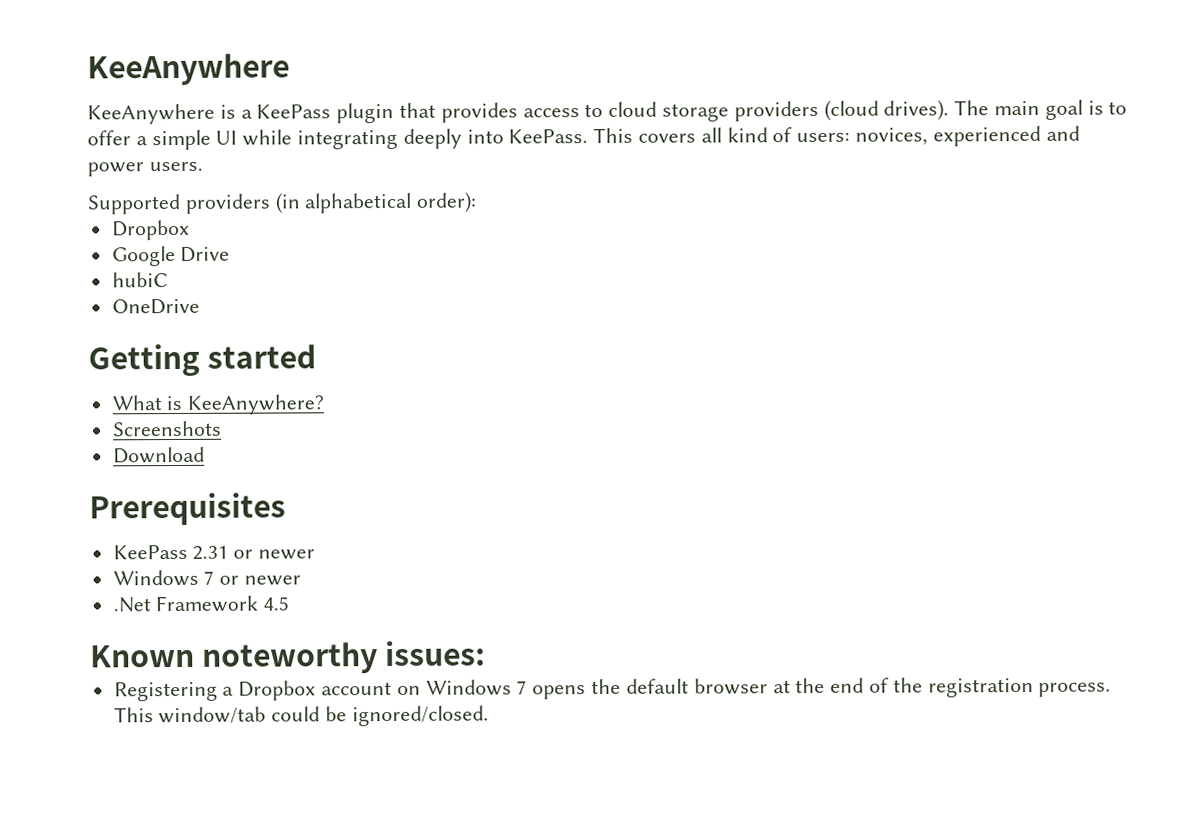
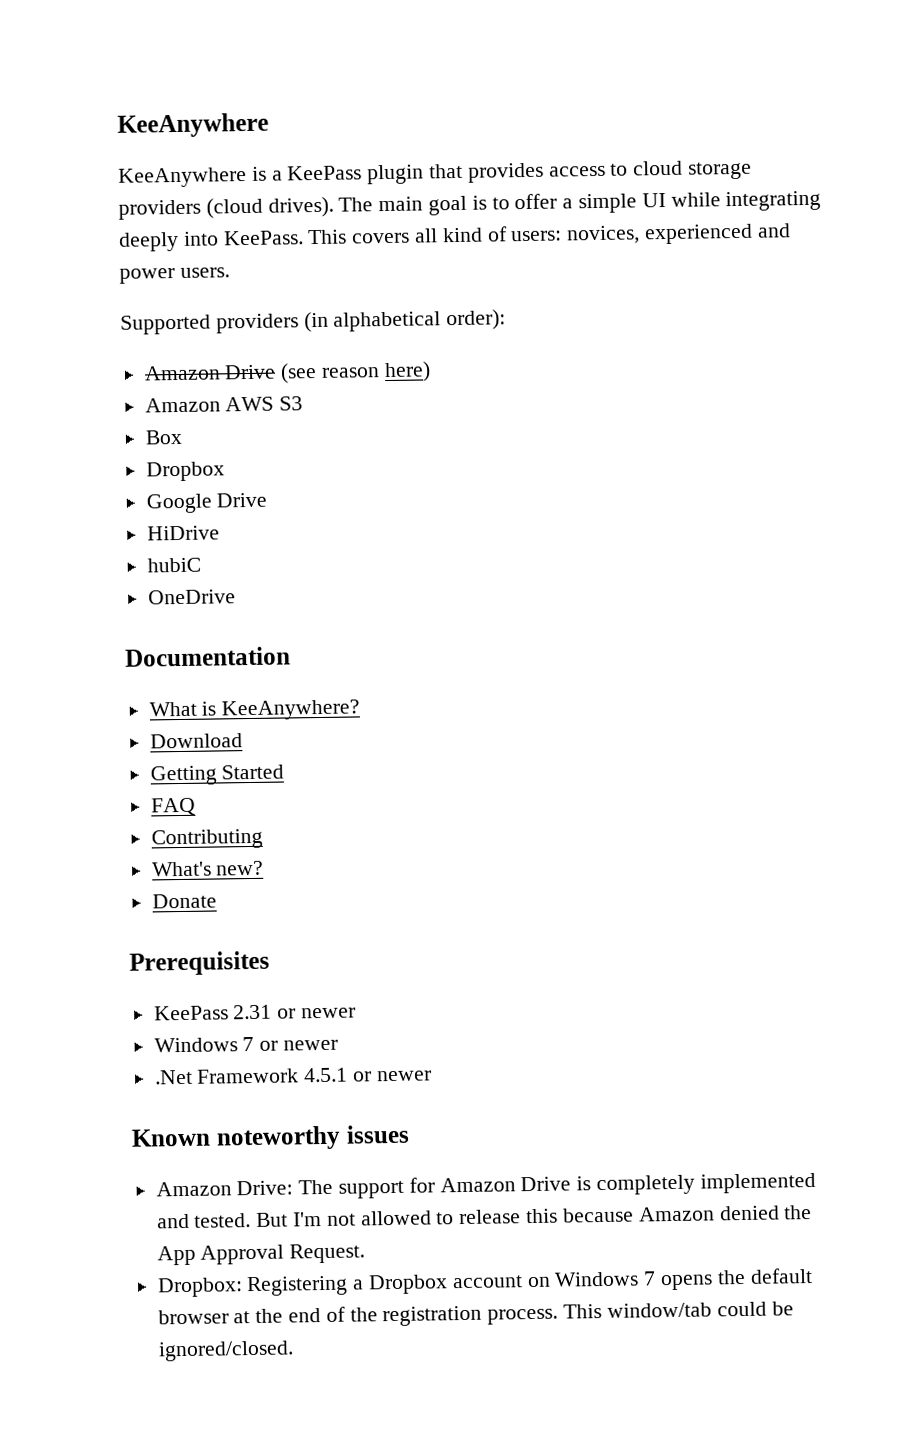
(478, 202) none -> [143,361,431,384] [144,396,304,413] [144,429,183,445] // Amazon Drive (see reason here) // Amazon AWS S3 // Box
(231, 254) none -> [146,525,220,541] // HiDrive
[88,343,317,377] Getting started -> [124,646,291,667] Documentation
[112,420,222,437] [112,446,205,464] Screenshots // Download -> [149,733,243,749] [149,764,285,786] [150,797,196,816] [150,828,263,850] [151,860,265,877] [151,893,217,909] Download // Getting Started // FAQ // Contributing // What's new? // Donate
[263,596,290,611] 4.5 -> [303,1067,432,1083] 4.5.1 or newer
[385,640,487,667] issues: // -> [345,1124,410,1144] [155,1172,816,1199] [156,1205,813,1229] [156,1243,366,1266] [156,1277,243,1298] issues // Amazon Drive: The support for Amazon Drive is completely implemented and tested. But I'm not allowed to release this because Amazon denied the App Approval Request. // Dropbox:

